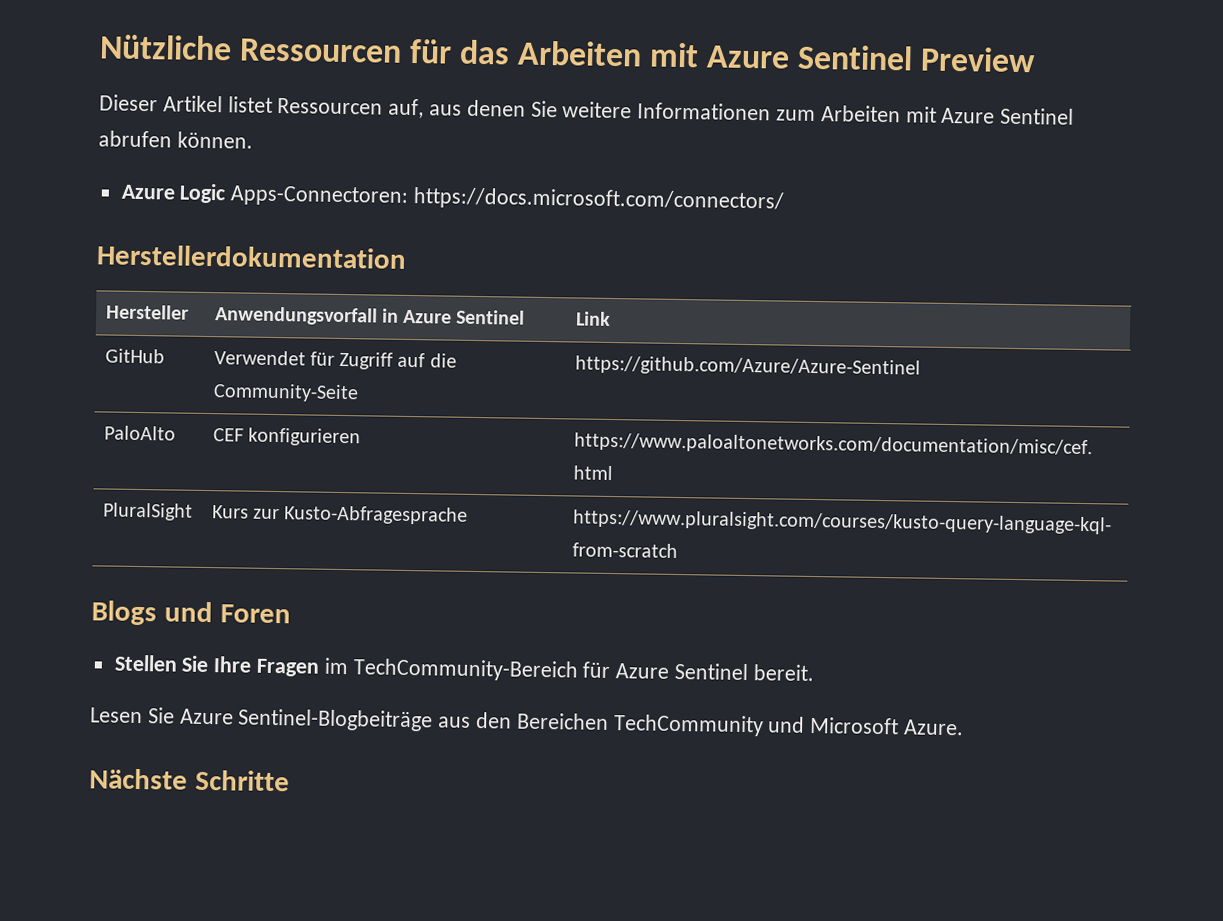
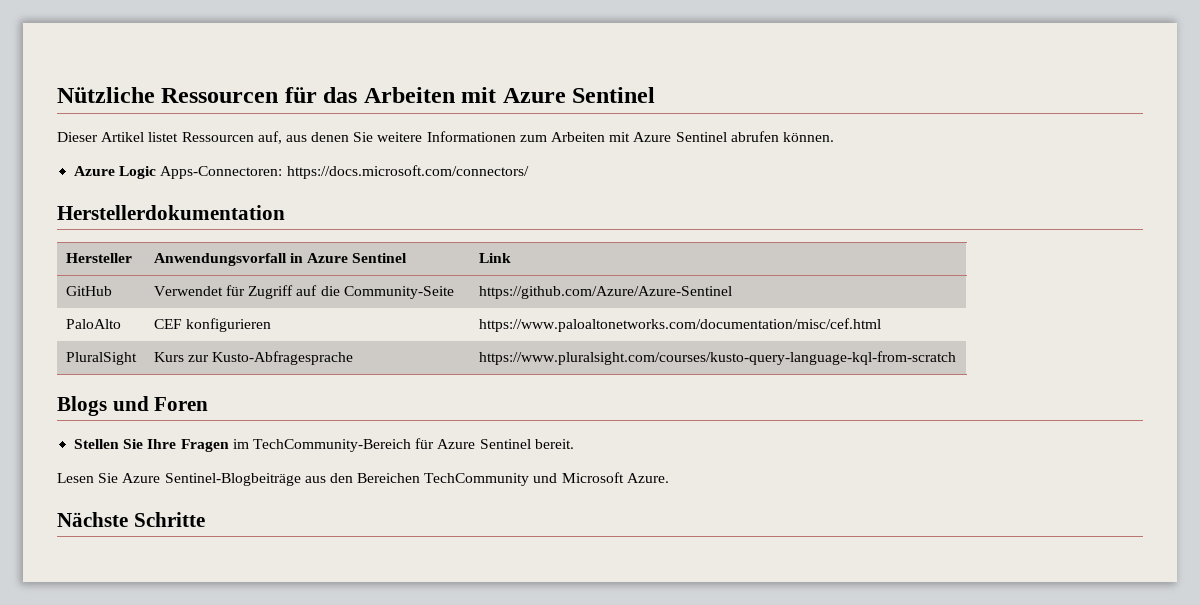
[920,46,1037,73] Preview -> (656, 95) none

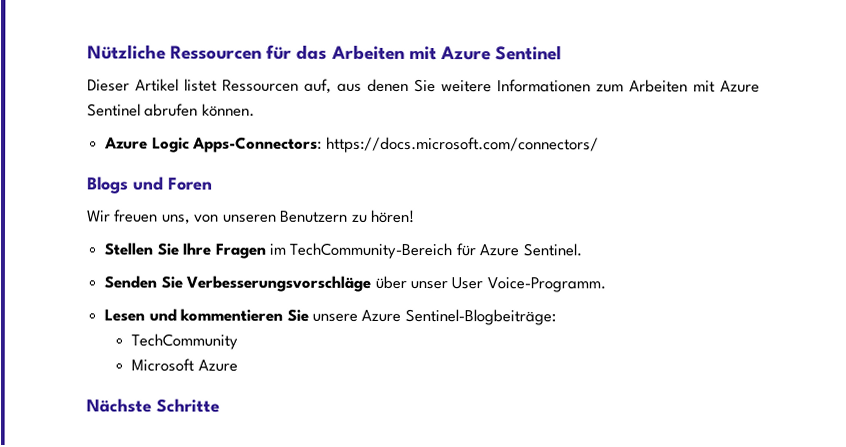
[160,166,283,179] Apps-Connectoren: -> [192,136,323,153] Apps-Connectors:
[57,205,285,220] [65,253,132,263] [153,253,408,266] [478,253,511,263] [65,286,112,296] [153,285,454,299] [478,286,732,299] [65,319,121,329] [153,318,272,332] [478,318,881,332] [65,352,137,365] [153,351,354,365] [478,351,956,365] [57,396,209,416] Herstellerdokumentation // Hersteller | Anwendungsvorfall in Azure Sentinel | Link // GitHub | Verwendet für Zugriff auf die Community-Seite | https://github.com/Azure/Azure-Sentinel // PaloAlto | CEF konfigurieren | https://www.paloaltonetworks.com/documentation/misc/cef.html // PluralSight | Kurs zur Kusto-Abfragesprache | https://www.pluralsight.com/courses/kusto-query-language-kql-from-scratch // Blogs und Foren -> [87,176,213,194] [87,209,416,225] Blogs und Foren // Wir freuen uns, von unseren Benutzern zu hören!
[479,439,574,449] [57,472,669,486] Sentinel bereit. // Lesen Sie Azure Sentinel-Blogbeiträge aus den Bereichen TechCommunity und Microsoft Azure. -> [522,243,582,257] [104,275,606,293] [104,308,556,326] [131,333,239,350] [131,358,238,372] Sentinel. // Senden Sie Verbesserungsvorschläge über unser User Voice-Programm. // Lesen und kommentieren Sie unsere Azure Sentinel-Blogbeiträge: // TechCommunity // Microsoft Azure

